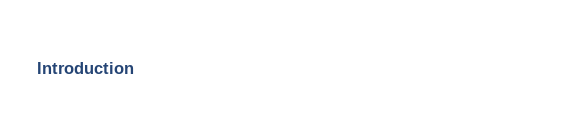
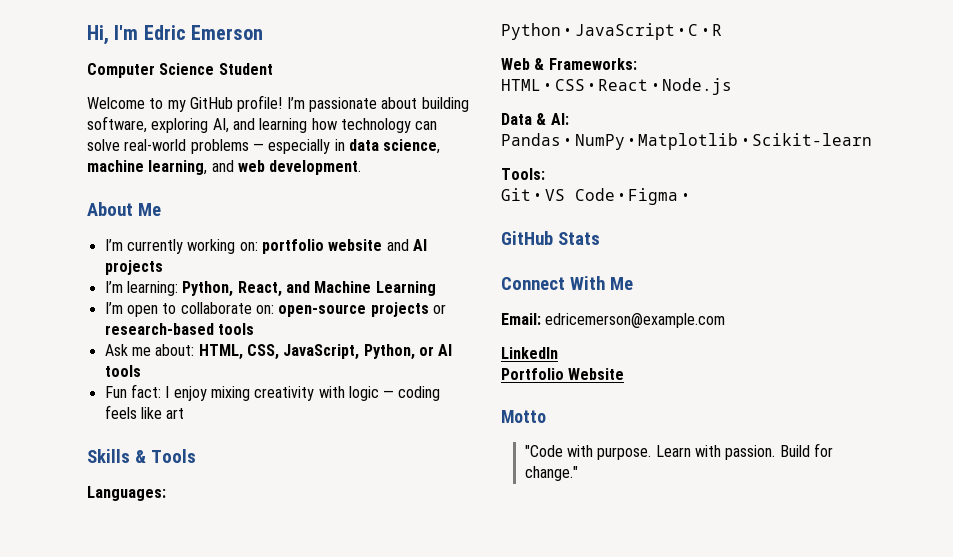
[37,62,134,74] Introduction -> [87,25,264,45] [87,63,273,78] [87,95,469,112] [87,116,438,133] [87,139,441,154] [87,160,362,175] [87,202,161,216] [104,239,427,254] [104,260,163,275] [104,281,436,297] [104,302,446,317] [104,323,254,335] [104,344,453,360] [104,365,141,377] [104,384,441,401] [104,405,185,419] [87,449,196,463] [87,486,166,501] [501,23,722,40] [501,58,637,70] [501,78,732,95] [501,113,569,125] [501,133,872,150] [501,168,545,180] [501,188,688,205] [501,231,600,245] [501,276,633,290] [501,313,726,328] [501,347,558,359] [501,368,625,380] [501,410,546,423] [524,443,833,460] [524,466,578,481] Hi, I'm Edric Emerson // Computer Science Student // Welcome to my GitHub profile! I’m passionate about building software, exploring AI, and learning how technology can solve real-world problems — especially in data science, machine learning, and web development. // About Me // I’m currently working on: portfolio website and AI projects // I’m learning: Python, React, and Machine Learning // I’m open to collaborate on: open-source projects or research-based tools // Ask me about: HTML, CSS, JavaScript, Python, or AI tools // Fun fact: I enjoy mixing creativity with logic — coding feels like art // Skills & Tools // Languages: // Python • JavaScript • C • R // Web & Frameworks: // HTML • CSS • React • Node.js // Data & AI: // Pandas • NumPy • Matplotlib • Scikit-learn // Tools: // Git • VS Code • Figma • // GitHub Stats // Connect With Me // Email: edricemerson@example.com // LinkedIn // Portfolio Website // Motto // "Code with purpose. Learn with passion. Build for change."

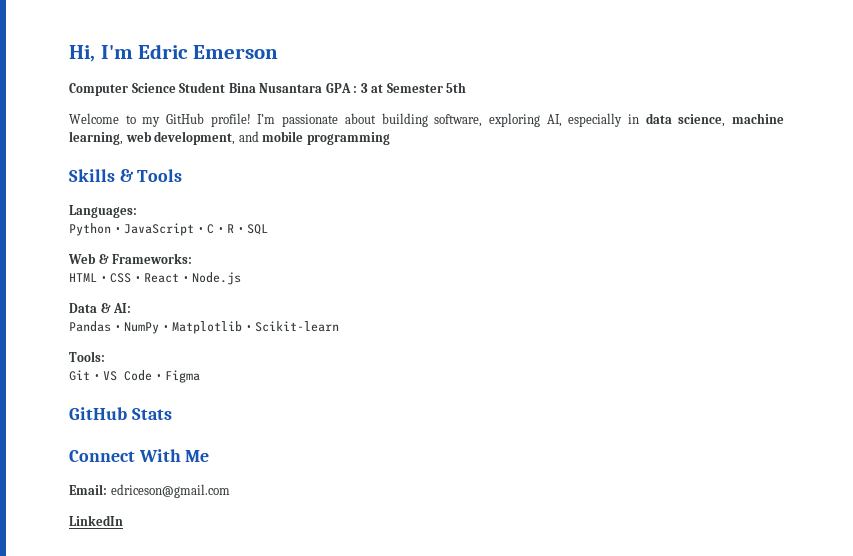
(273, 69) none -> [228,82,467,93] Bina Nusantara GPA : 3 at Semester 5th
[232,118,438,133] [87,139,264,154] and learning how technology can solve real-world problems — -> (562, 120) none
[211,160,362,175] [87,202,161,216] [104,239,427,254] [104,260,163,275] [104,281,436,297] [104,302,446,317] [104,323,254,335] [104,344,453,360] [104,365,141,377] [104,384,441,401] [104,405,185,419] and web development. // About Me // I’m currently working on: portfolio website and AI projects // I’m learning: Python, React, and Machine Learning // I’m open to collaborate on: open-source projects or research-based tools // Ask me about: HTML, CSS, JavaScript, Python, or AI tools // Fun fact: I enjoy mixing creativity with logic — coding feels like art -> [125,131,390,145] web development, and mobile programming
(722, 30) none -> [237,224,269,235] • SQL
[682,193,688,201] • -> (201, 376) none
[545,313,726,328] edricemerson@example.com -> [110,484,230,498] edriceson@gmail.com
[501,368,625,380] [501,410,546,423] [524,443,833,460] [524,466,578,481] // Portfolio Website // Motto // "Code with purpose. Learn with passion. Build for change." -> (123, 520) none

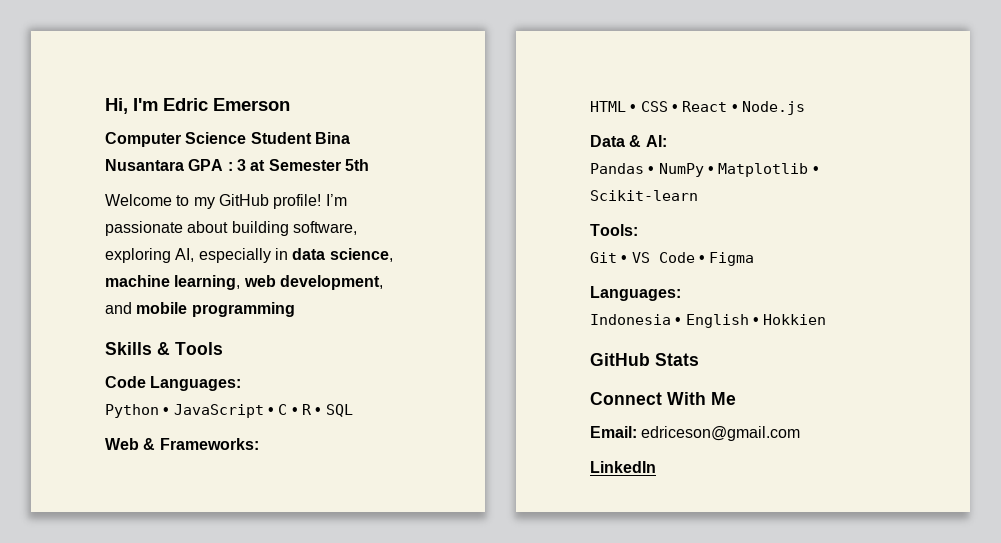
(183, 175) none -> [105,376,146,388] Code
(201, 376) none -> [590,286,681,301] [590,314,827,328] // Languages: // Indonesia • English • Hokkien

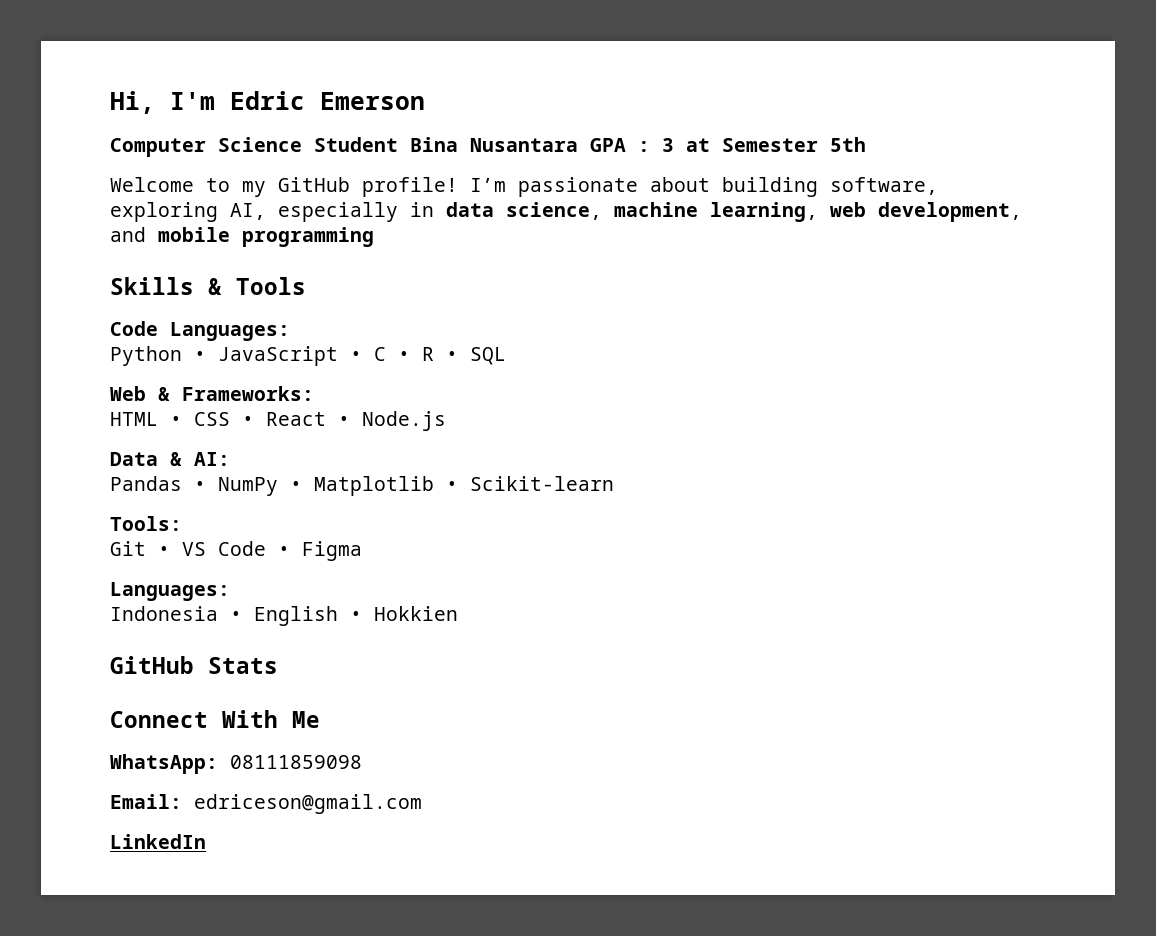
(736, 398) none -> [110,754,362,774] // WhatsApp: 08111859098

